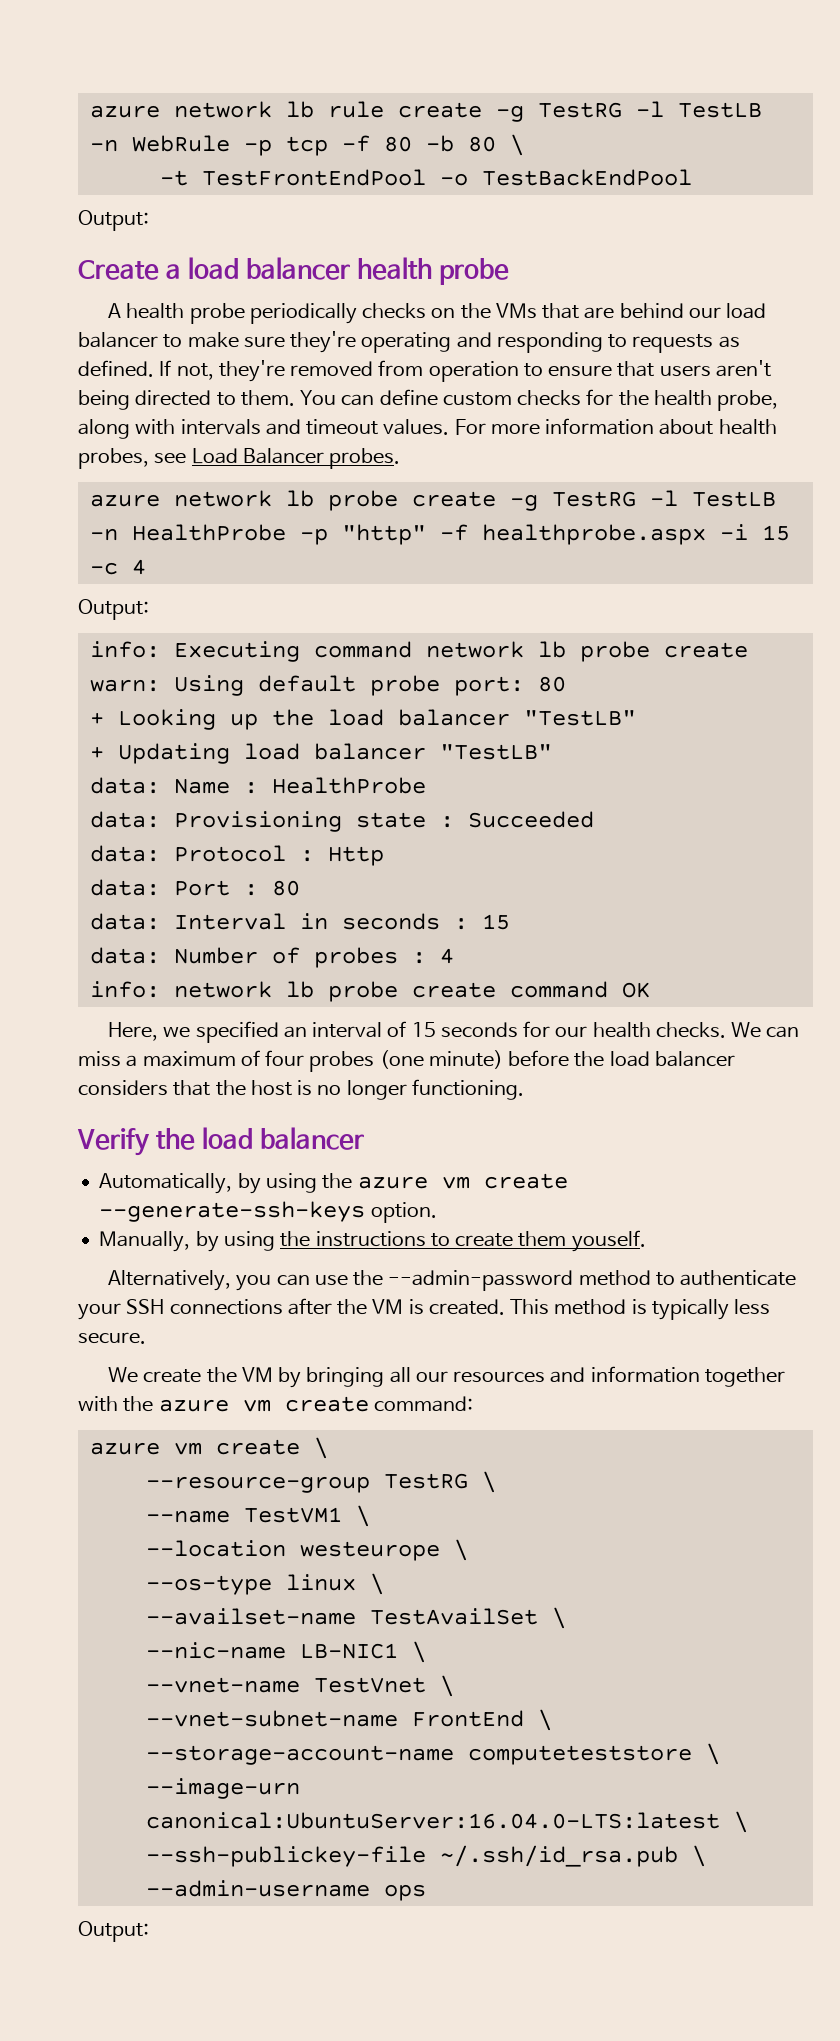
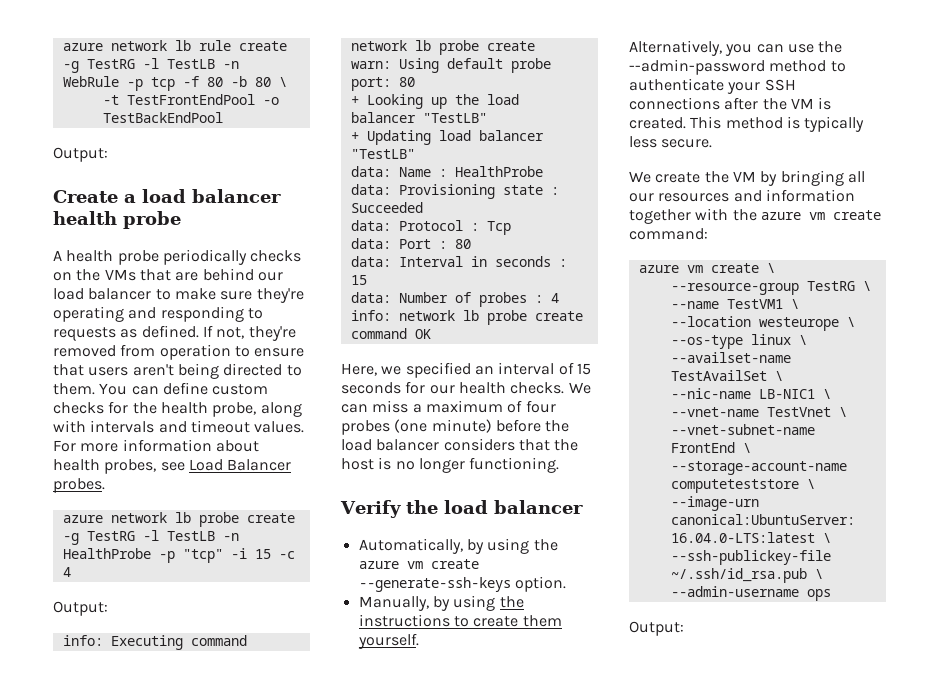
[341,524,706,545] "http" -f healthprobe.aspx -> [182,549,223,563] "tcp"
[327,846,384,866] Http -> [486,221,511,235] Tcp
[571,1230,646,1252] youself. -> [357,633,419,649] yourself.

